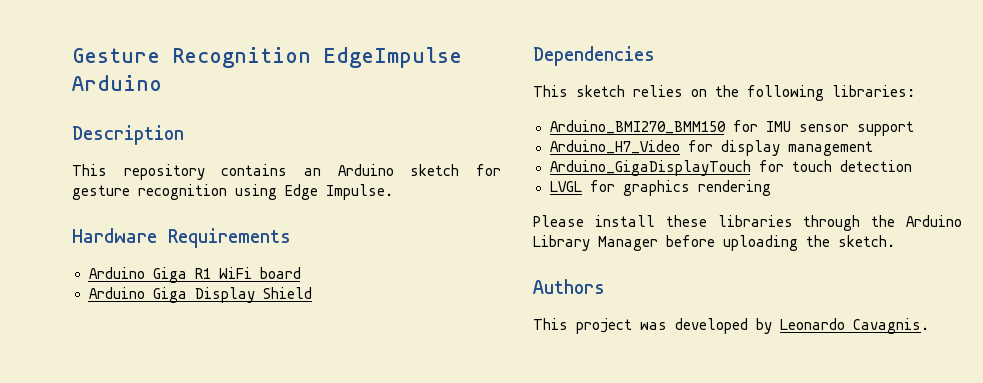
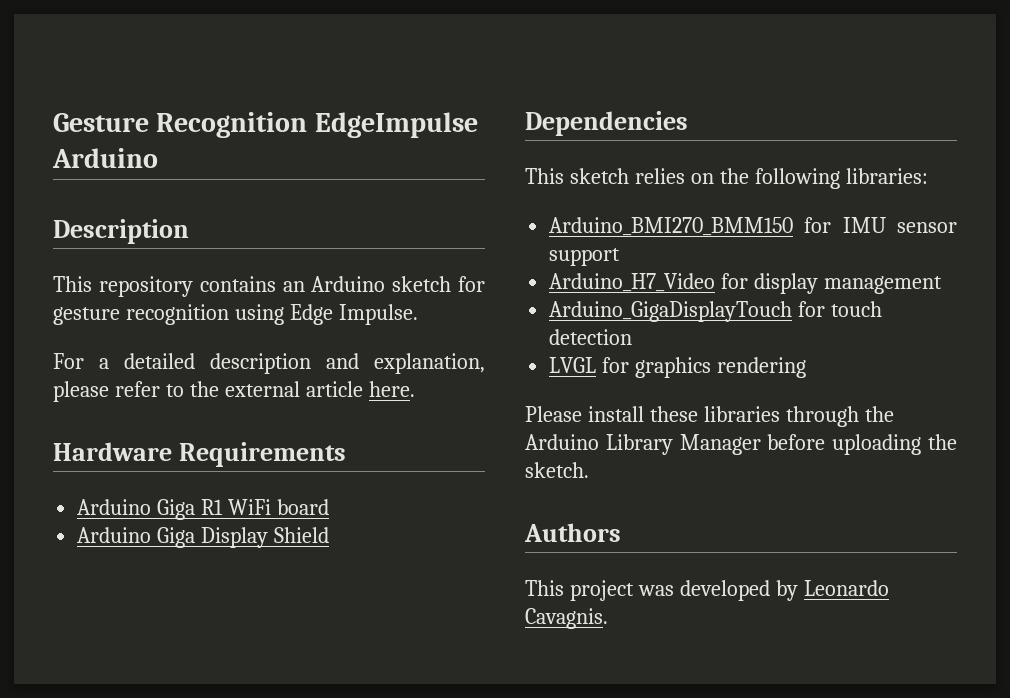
(393, 192) none -> [53,353,485,374] [53,381,415,402] // For a detailed description and explanation, please refer to the external article here.

